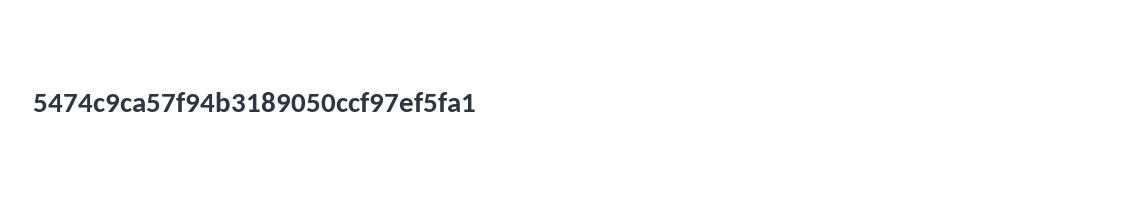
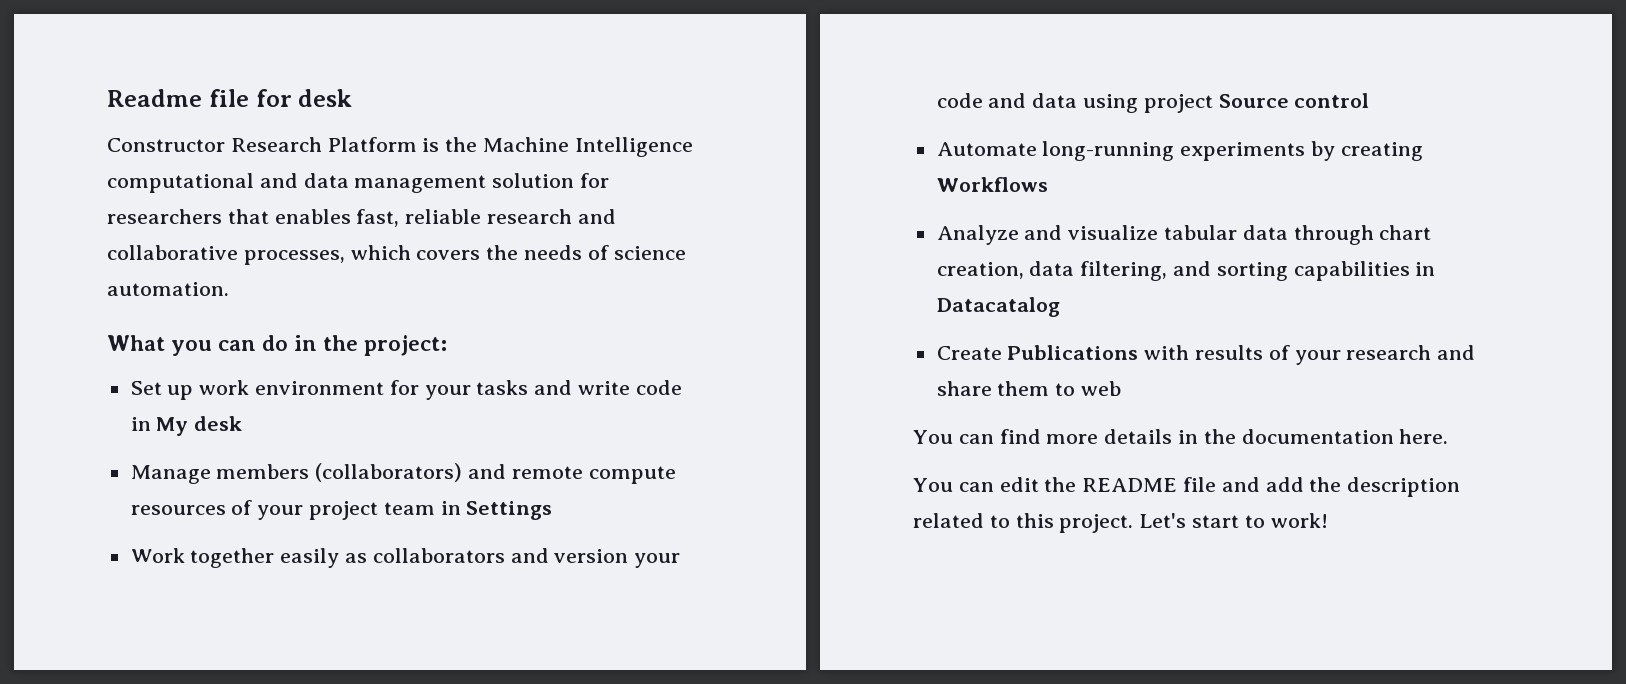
[33,92,476,112] 5474c9ca57f94b3189050ccf97ef5fa1 -> [107,89,353,107] [107,137,693,157] [107,173,610,193] [107,209,616,227] [107,245,686,265] [107,282,229,296] [107,335,448,356] [130,380,682,400] [130,416,243,436] [130,463,676,484] [130,500,553,520] [130,548,681,568] [936,93,1370,113] [936,141,1423,161] [936,177,1048,192] [936,225,1432,245] [936,261,1436,281] [936,297,1060,317] [936,345,1476,365] [936,381,1122,396] [913,429,1449,444] [913,477,1461,497] [913,513,1328,533] Readme file for desk // Constructor Research Platform is the Machine Intelligence computational and data management solution for researchers that enables fast, reliable research and collaborative processes, which covers the needs of science automation. // What you can do in the project: // Set up work environment for your tasks and write code in My desk // Manage members (collaborators) and remote compute resources of your project team in Settings // Work together easily as collaborators and version your code and data using project Source control // Automate long-running experiments by creating Workflows // Analyze and visualize tabular data through chart creation, data filtering, and sorting capabilities in Datacatalog // Create Publications with results of your research and share them to web // You can find more details in the documentation here. // You can edit the README file and add the description related to this project. Let's start to work!

